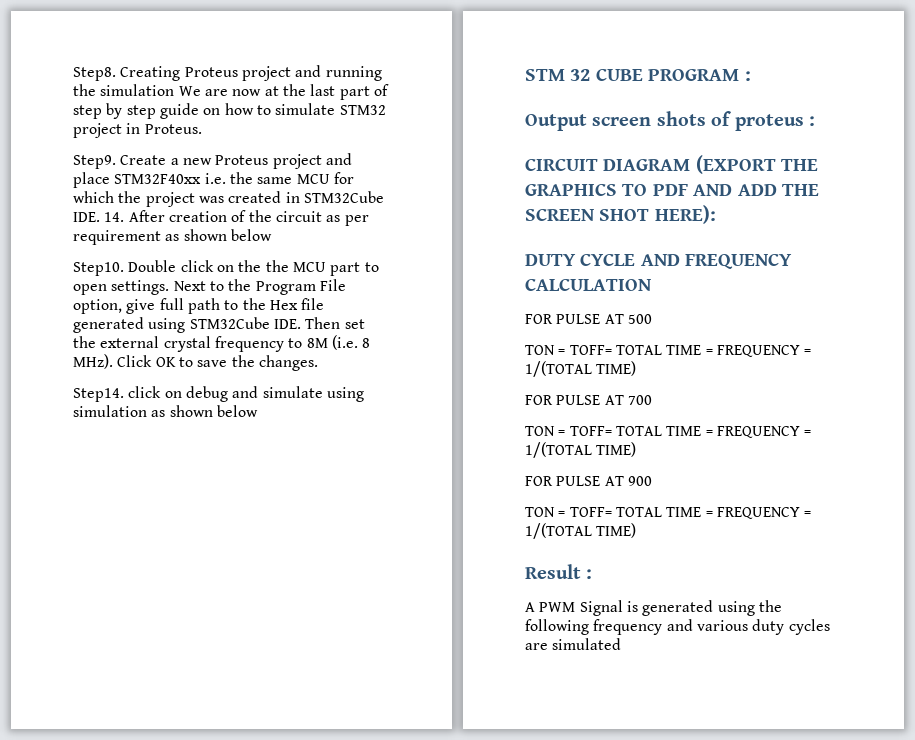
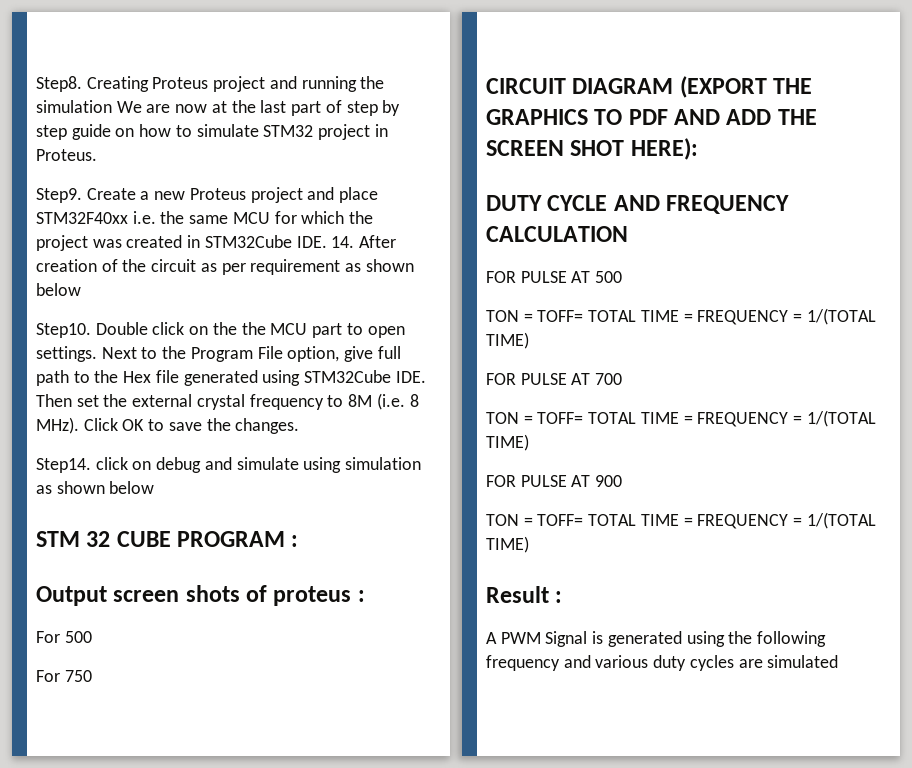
(815, 121) none -> [36,631,92,643] [36,670,92,682] // For 500 // For 750

